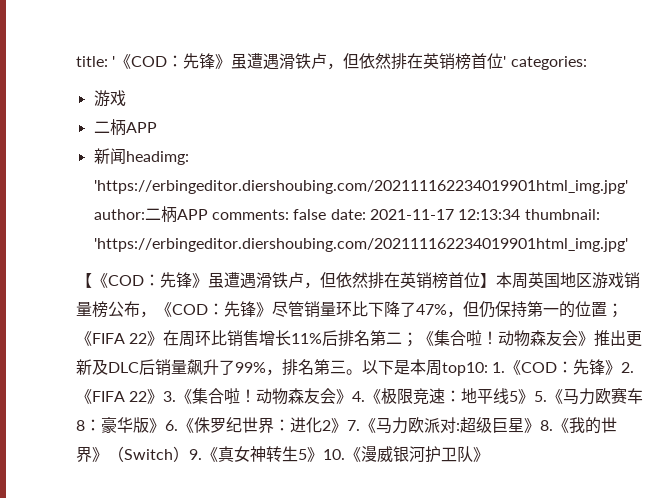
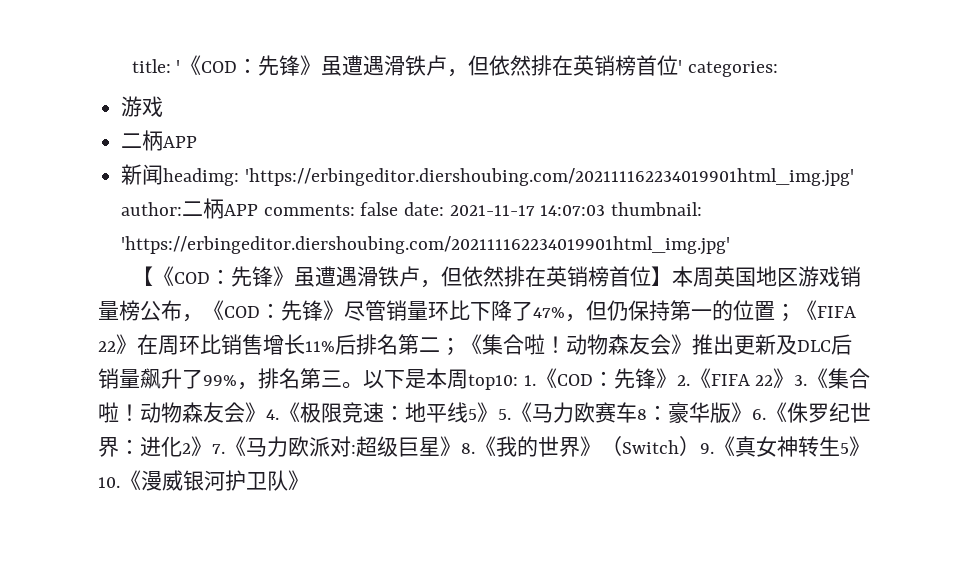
[458,209,521,220] 12:13:34 -> [540,205,606,216] 14:07:03

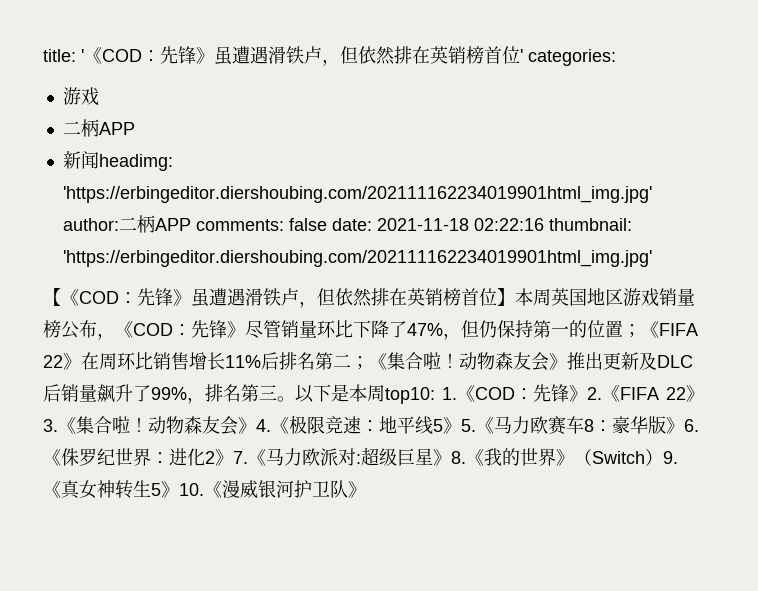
[449,205,606,216] 2021-11-17 14:07:03 -> [376,218,544,231] 2021-11-18 02:22:16

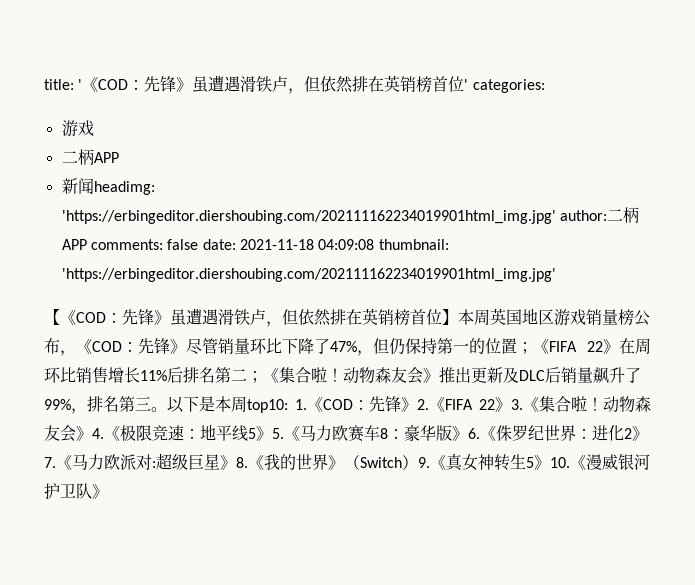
[473,218,544,231] 02:22:16 -> [318,239,375,250] 04:09:08

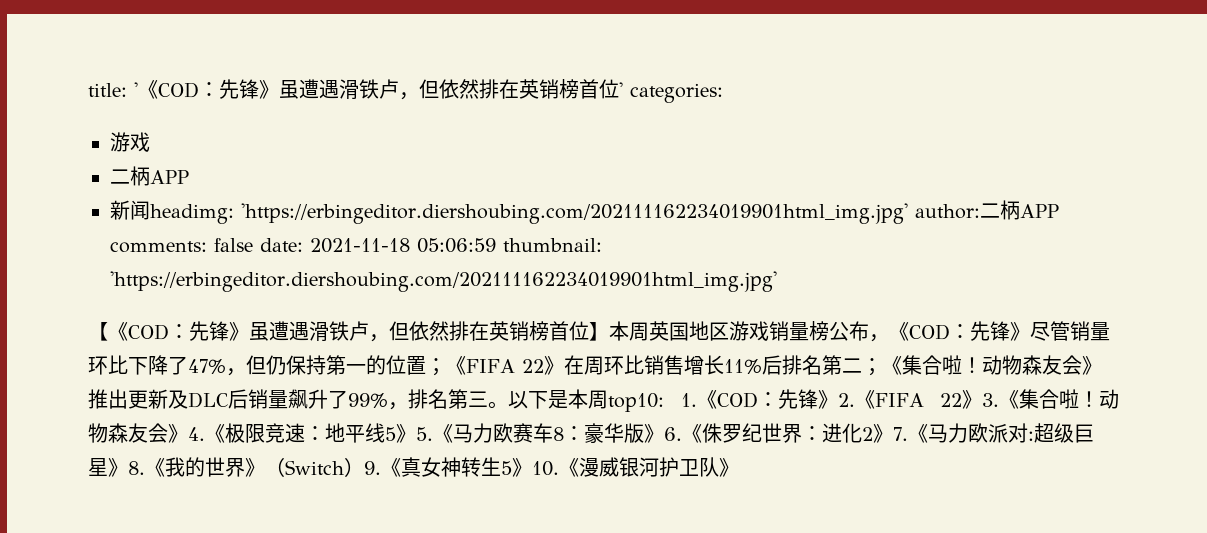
[318,239,375,250] 04:09:08 -> [417,238,496,253] 05:06:59

